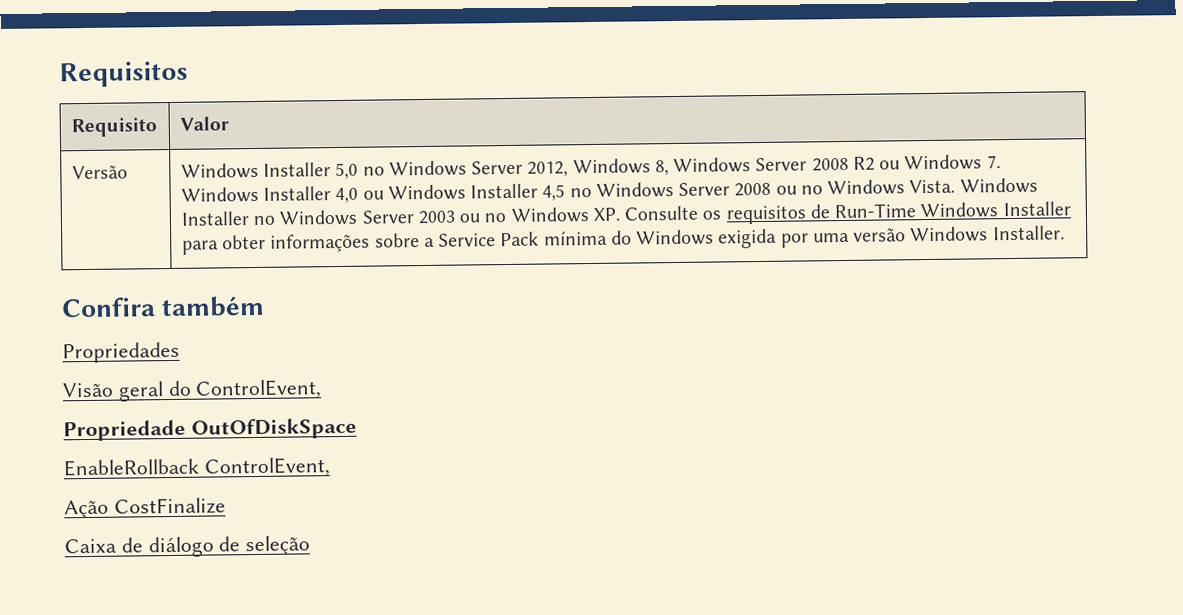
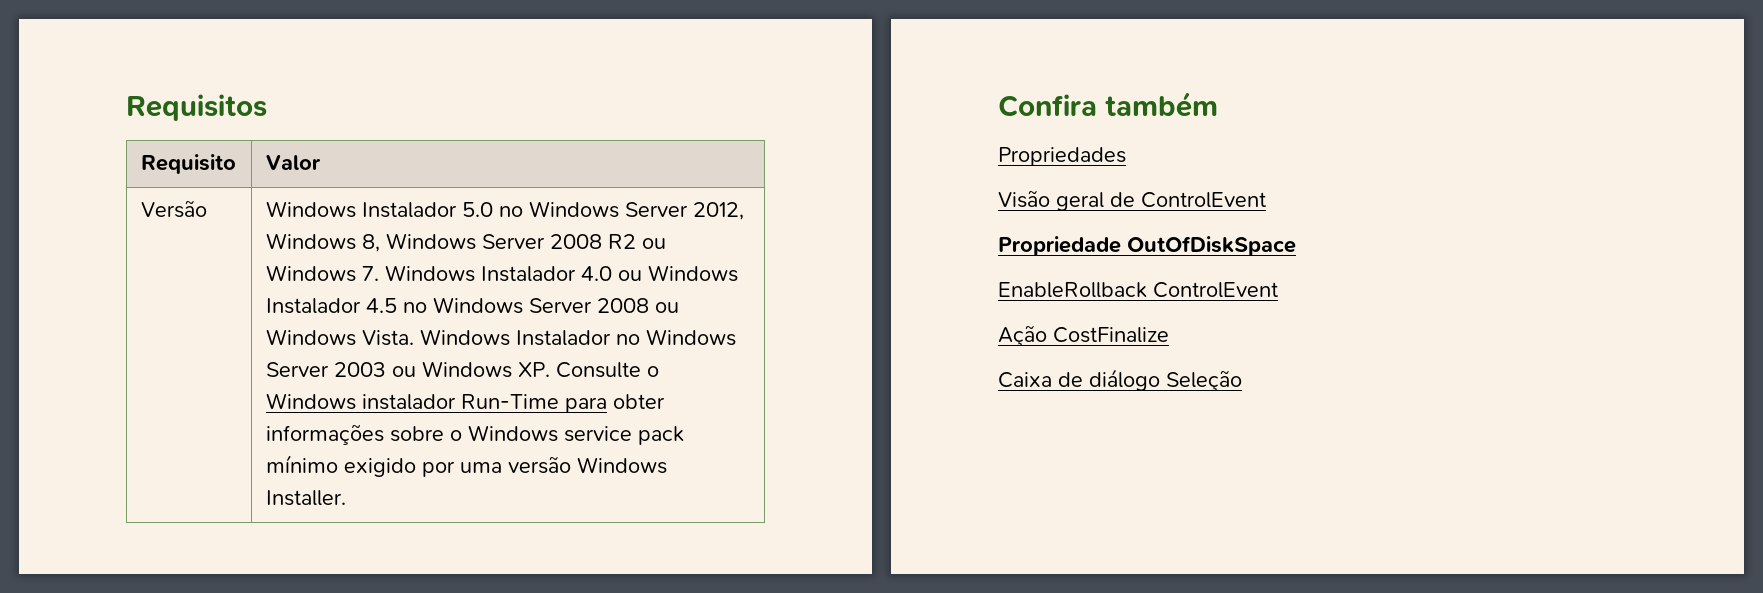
[263,162,359,180] Installer 5,0 -> [361,202,493,218] Instalador 5.0
[263,183,566,204] Installer 4,0 ou Windows Installer 4,5 -> [480,265,738,282] [265,298,397,314] Instalador 4.0 ou Windows Instalador 4.5
[800,185,823,195] no -> (679, 307) none
[180,211,249,226] Installer -> [515,330,611,346] Instalador
[484,212,507,223] no -> (416, 371) none
[702,201,1071,225] [181,228,778,255] os requisitos de Run-Time Windows Installer para obter informações sobre a Service Pack mínima do Windows exigida -> [646,366,659,377] [265,393,665,413] [265,424,684,445] [265,455,416,477] o Windows instalador Run-Time para obter informações sobre o Windows service pack mínimo exigido
[167,379,323,400] do ControlEvent, -> [1110,192,1266,208] de ControlEvent
[203,457,330,478] ControlEvent, -> [1153,282,1278,298] ControlEvent
[218,535,311,556] de seleção -> [1166,370,1242,391] Seleção

